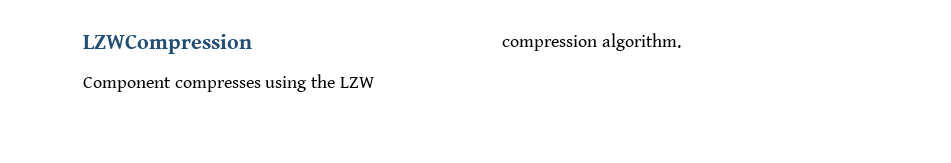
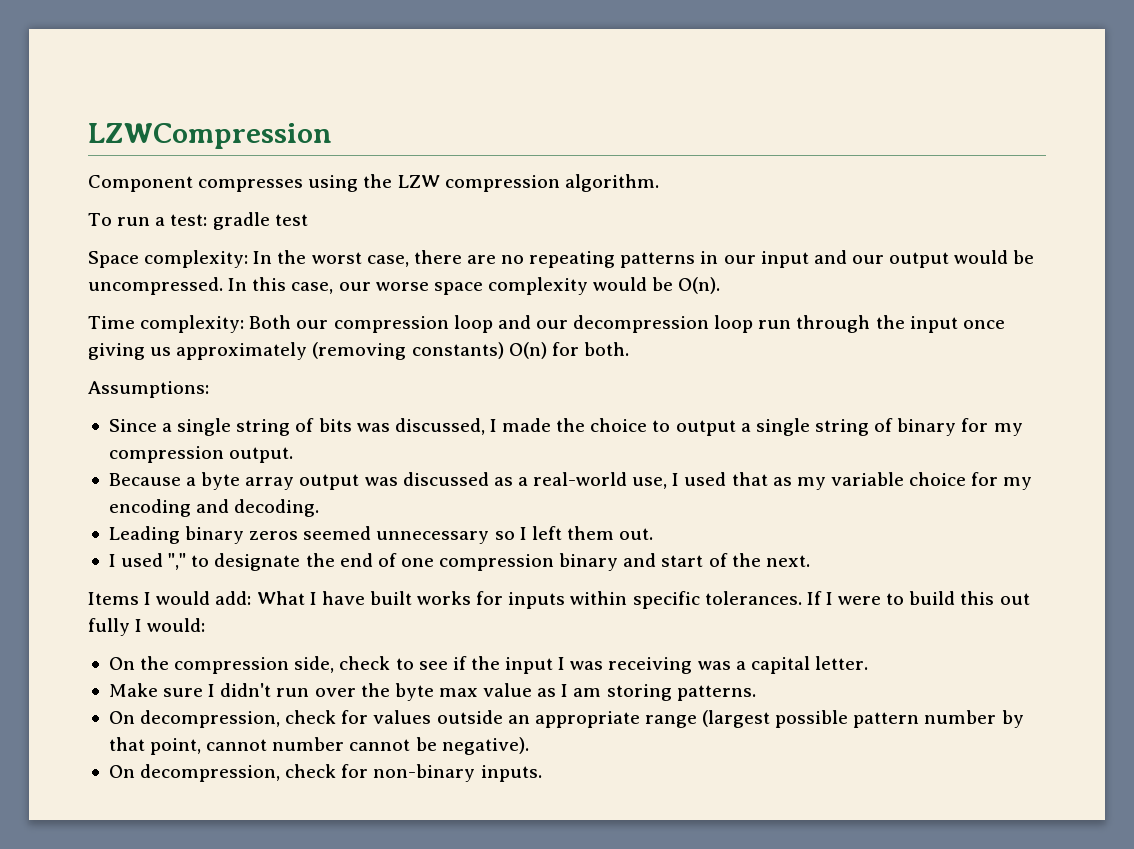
(681, 42) none -> [88,212,308,230] [88,250,1035,268] [88,277,721,295] [88,315,1005,333] [88,342,629,360] [88,381,209,398] [108,418,1023,436] [108,446,294,463] [108,472,1033,490] [108,499,320,517] [108,526,654,544] [108,553,810,571] [88,591,1030,609] [88,618,206,636] [108,656,868,674] [108,683,756,701] [108,710,1024,728] [108,737,529,755] [108,764,542,782] // To run a test: gradle test // Space complexity: In the worst case, there are no repeating patterns in our input and our output would be uncompressed. In this case, our worse space complexity would be O(n). // Time complexity: Both our compression loop and our decompression loop run through the input once giving us approximately (removing constants) O(n) for both. // Assumptions: // Since a single string of bits was discussed, I made the choice to output a single string of binary for my compression output. // Because a byte array output was discussed as a real-world use, I used that as my variable choice for my encoding and decoding. // Leading binary zeros seemed unnecessary so I left them out. // I used "," to designate the end of one compression binary and start of the next. // Items I would add: What I have built works for inputs within specific tolerances. If I were to build this out fully I would: // On the compression side, check to see if the input I was receiving was a capital letter. // Make sure I didn't run over the byte max value as I am storing patterns. // On decompression, check for values outside an appropriate range (largest possible pattern number by that point, cannot number cannot be negative). // On decompression, check for non-binary inputs.

